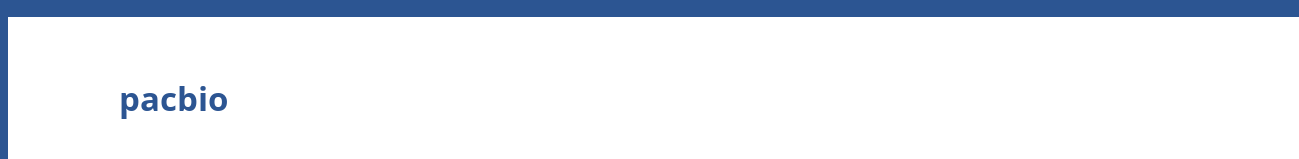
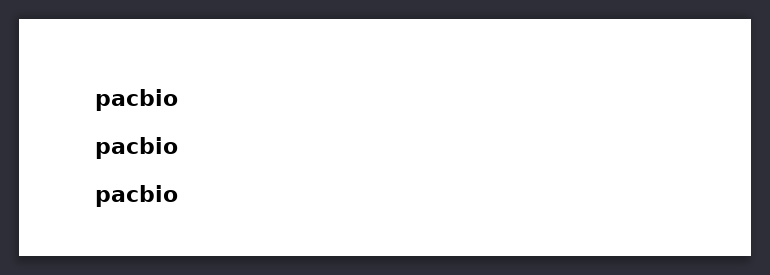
[119,86,228,119] pacbio -> [95,89,178,111] [95,137,178,159] [95,185,178,207] pacbio // pacbio // pacbio

